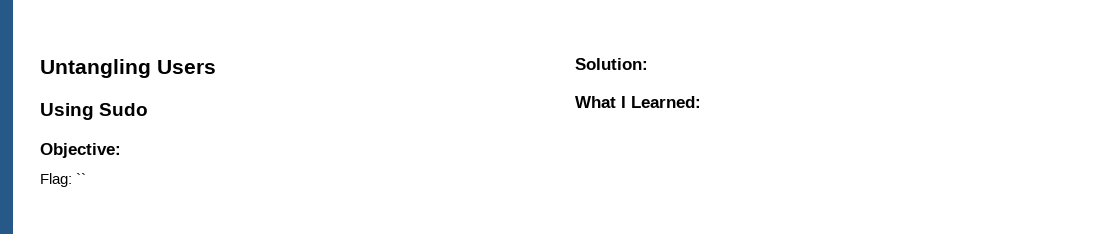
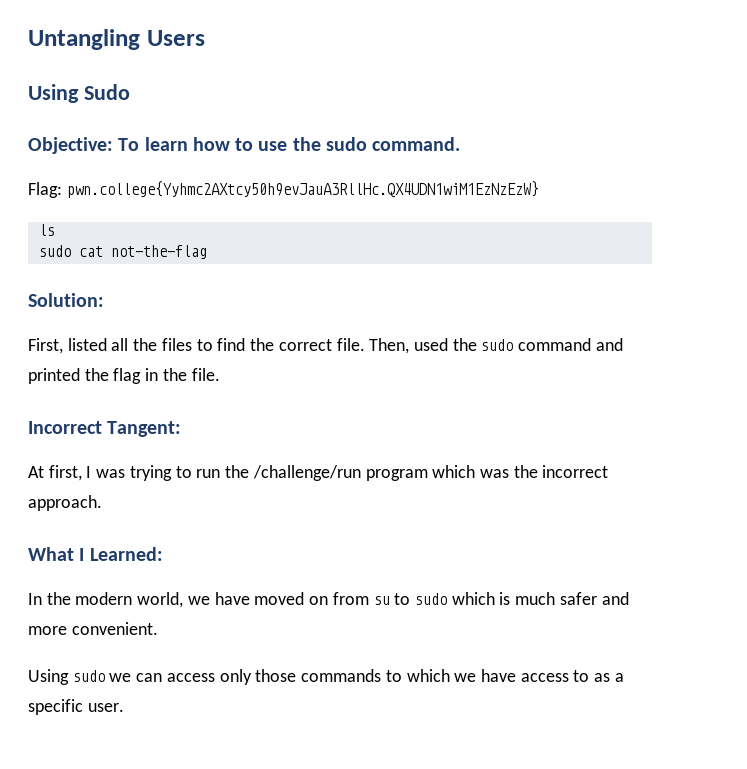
[40,173,87,187] [575,58,648,70] [575,96,701,108] // Flag: `` // Solution: // What I Learned: -> [118,137,461,151] [28,181,539,198] [38,224,55,236] [38,245,207,259] [28,293,104,307] [28,338,623,354] [28,368,220,384] [28,421,182,437] [28,465,609,481] [28,495,102,511] [28,547,163,561] [28,592,629,608] [28,622,158,635] [28,669,624,685] [28,699,124,715] To learn how to use the sudo command. // Flag: pwn.college{Yyhmc2AXtcy50h9evJauA3RllHc.QX4UDN1wiM1EzNzEzW} // ls // sudo cat not-the-flag // Solution: // First, listed all the files to find the correct file. Then, used the sudo command and printed the flag in the file. // Incorrect Tangent: // At first, I was trying to run the /challenge/run program which was the incorrect approach. // What I Learned: // In the modern world, we have moved on from su to sudo which is much safer and more convenient. // Using sudo we can access only those commands to which we have access to as a specific user.

